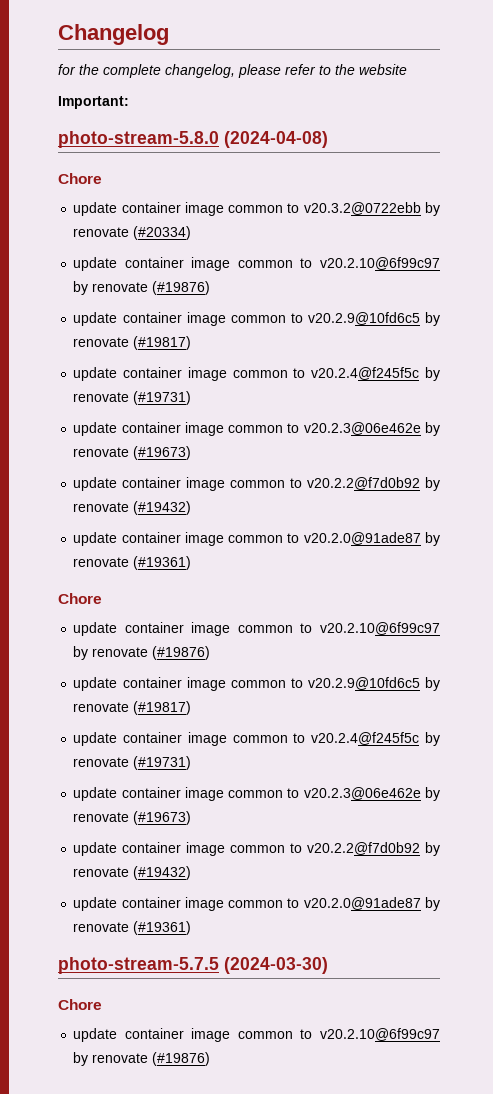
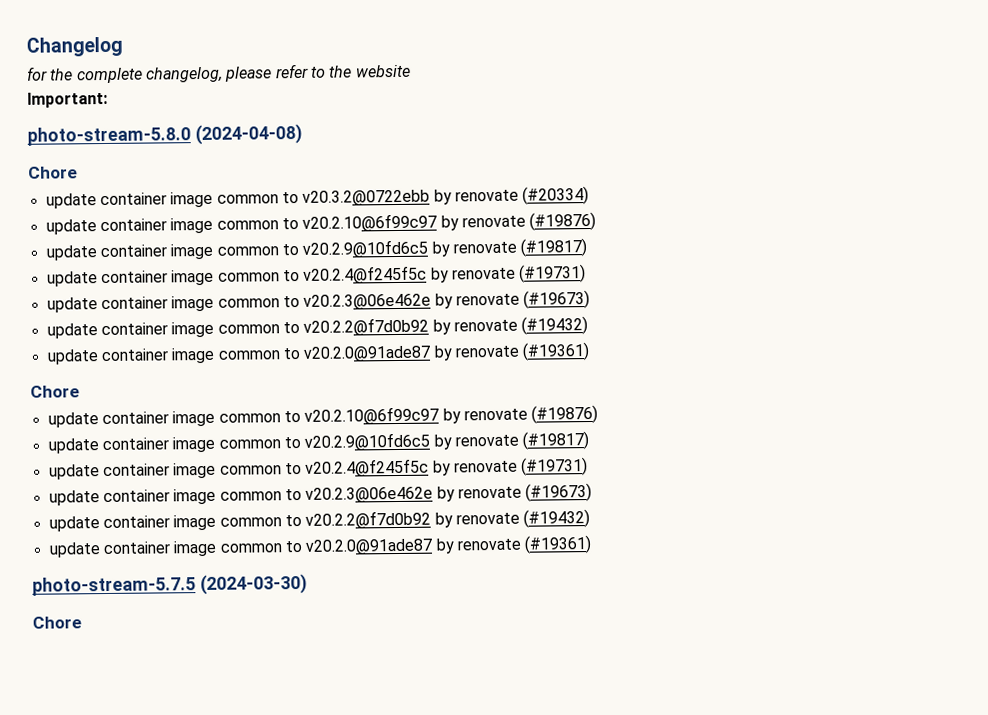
[73,1028,441,1042] [73,1052,211,1066] // update container image common to v20.2.10@6f99c97 by renovate (#19876) -> (82, 622) none

